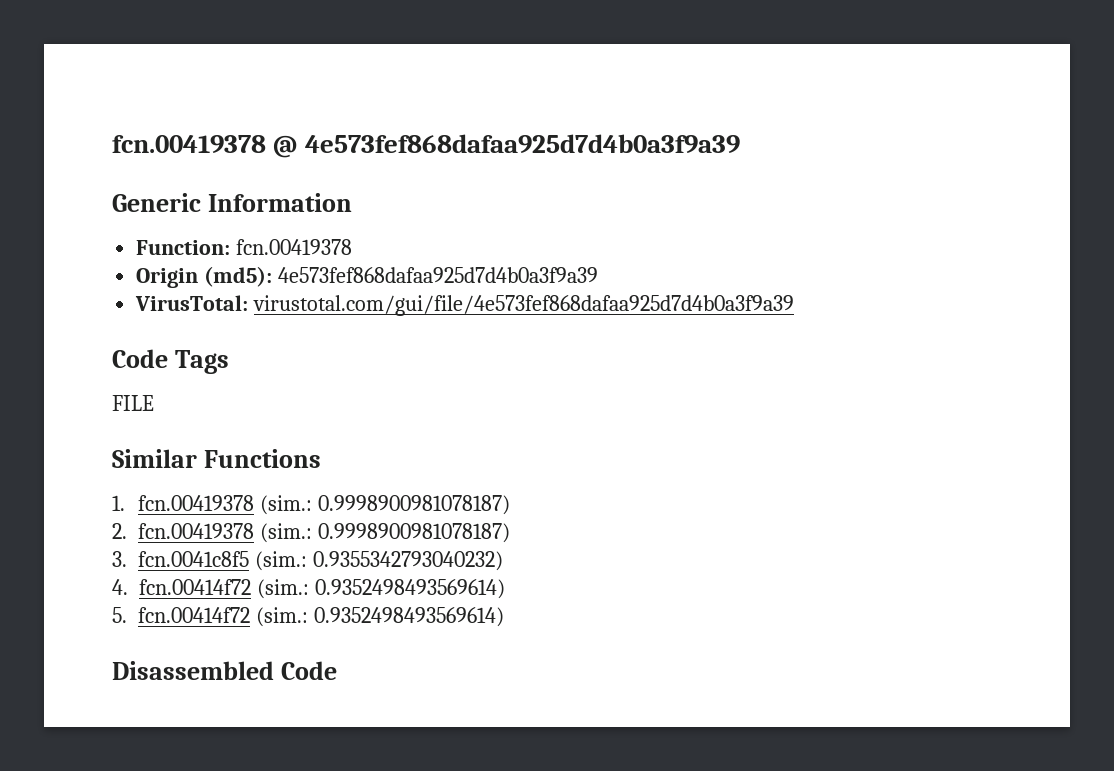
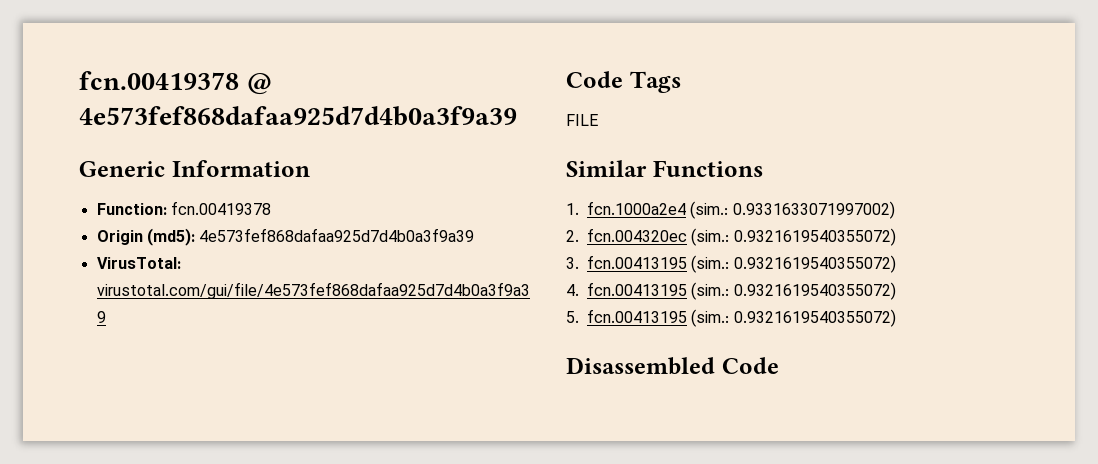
[138,495,511,515] [112,523,511,543] [112,551,504,571] [112,579,505,599] [112,607,505,627] fcn.00419378 (sim.: 0.9998900981078187) // 2. fcn.00419378 (sim.: 0.9998900981078187) // 3. fcn.0041c8f5 (sim.: 0.9355342793040232) // 4. fcn.00414f72 (sim.: 0.9352498493569614) // 5. fcn.00414f72 (sim.: 0.9352498493569614) -> [587,201,895,219] [566,228,896,246] [566,255,896,273] [566,282,896,300] [566,309,896,327] fcn.1000a2e4 (sim.: 0.9331633071997002) // 2. fcn.004320ec (sim.: 0.9321619540355072) // 3. fcn.00413195 (sim.: 0.9321619540355072) // 4. fcn.00413195 (sim.: 0.9321619540355072) // 5. fcn.00413195 (sim.: 0.9321619540355072)

